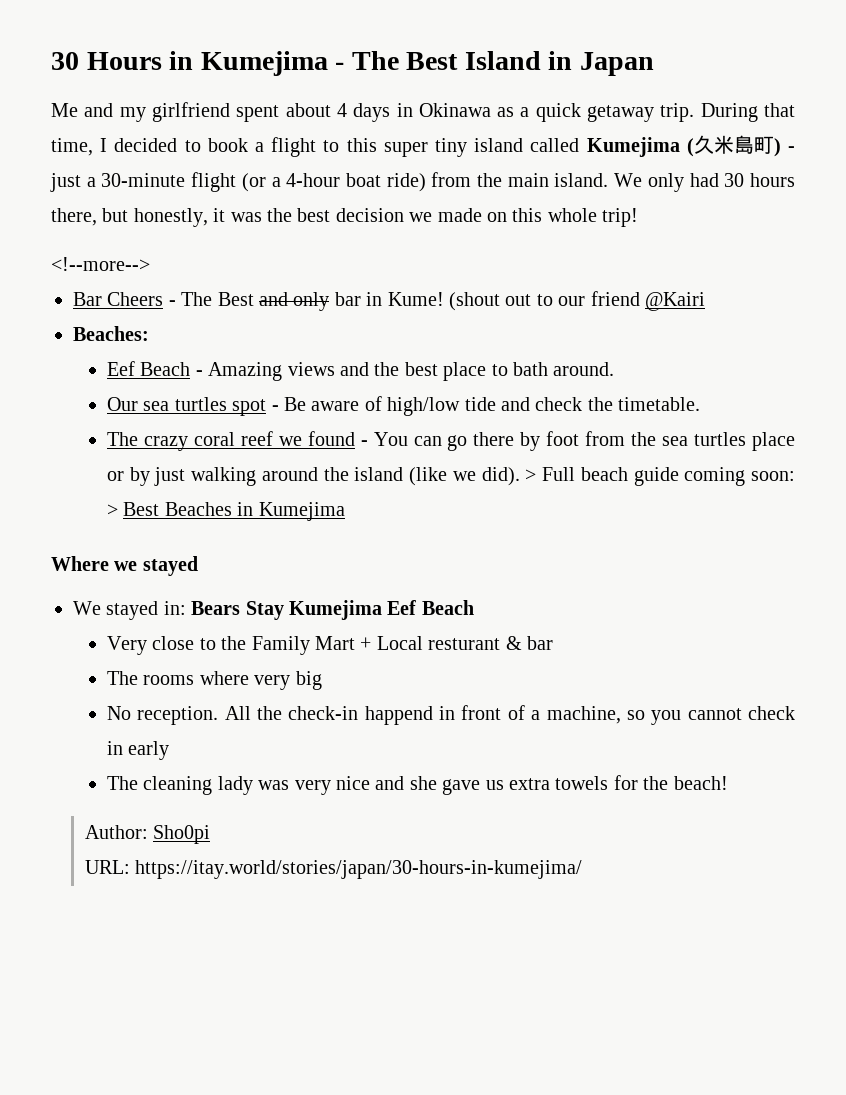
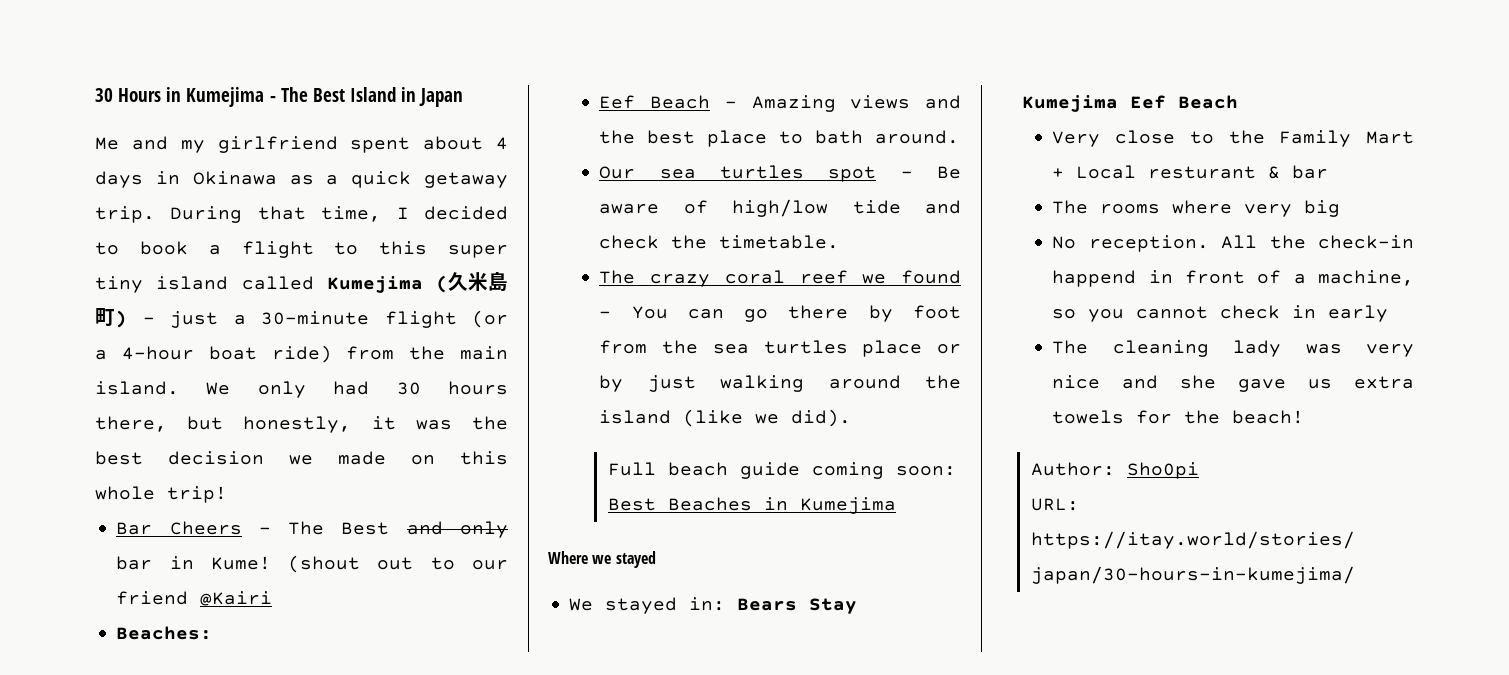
[51,257,150,271] // <!--more--> -> (227, 494) none
[525,469,537,481] > -> (852, 418) //
[106,504,118,516] > -> (956, 471) none

